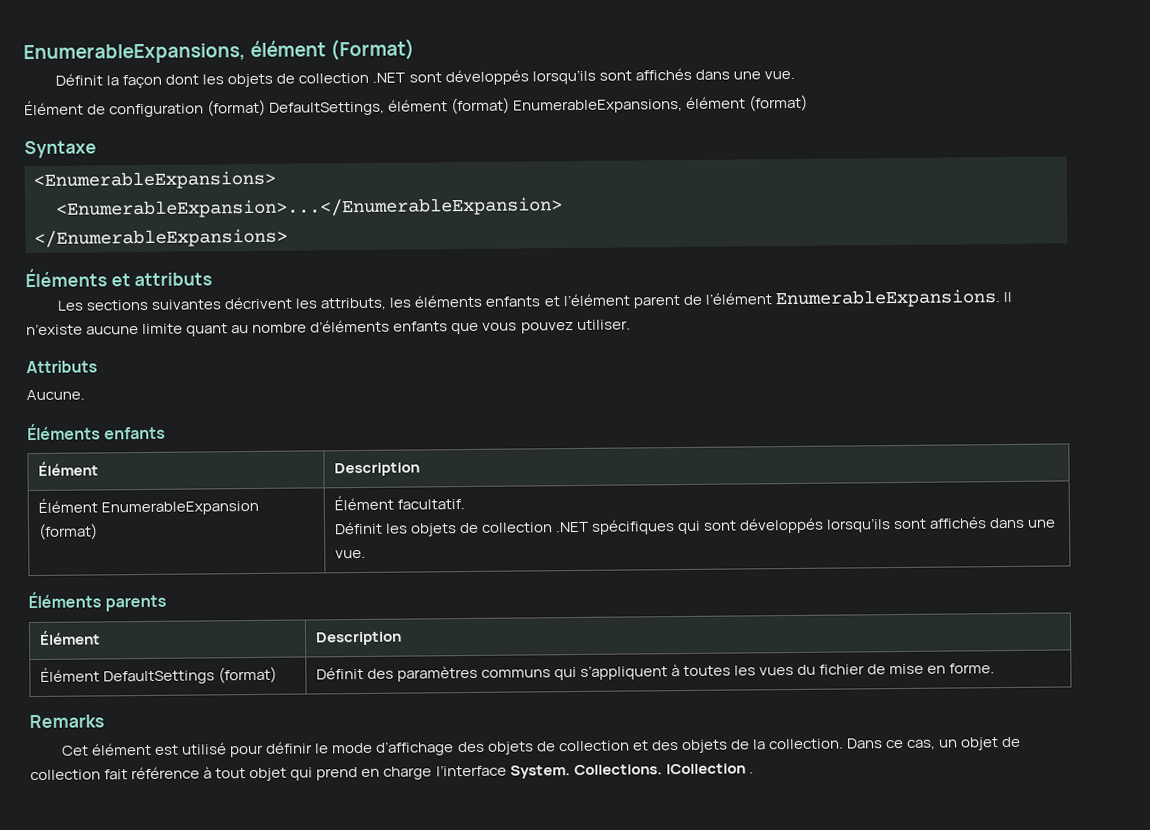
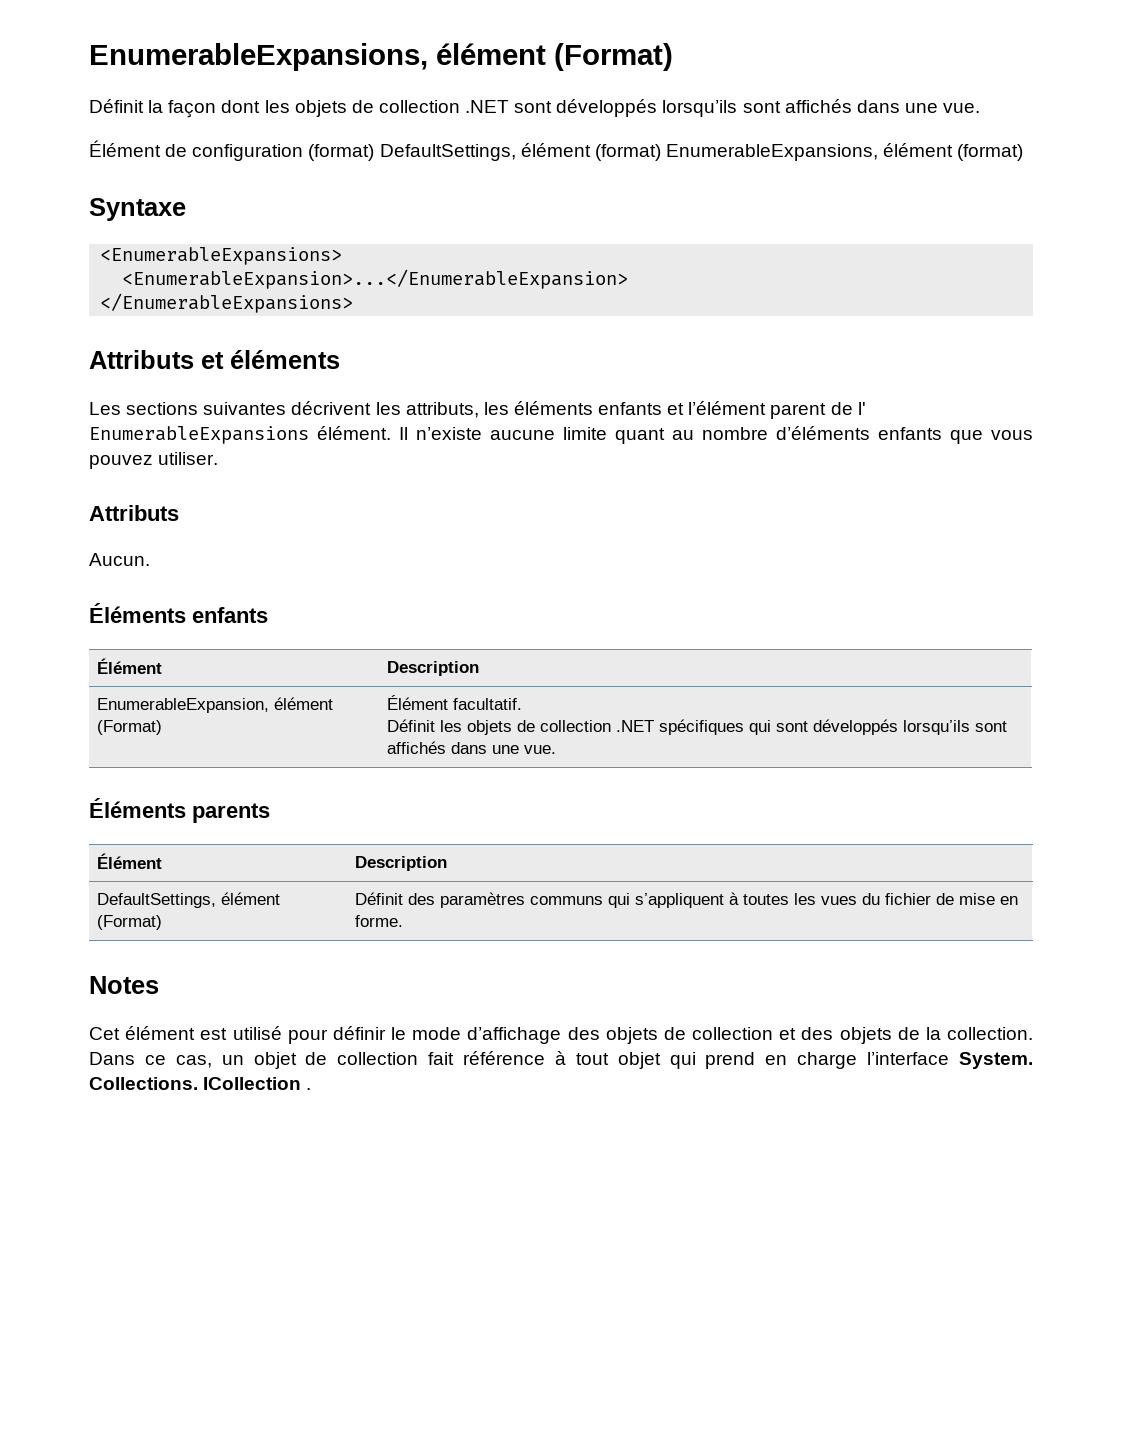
[25,268,213,288] Éléments et attributs -> [89,350,340,369] Attributs et éléments
[704,289,1001,309] l’élément EnumerableExpansions. -> [857,402,866,415] [89,426,391,444] l' EnumerableExpansions élément.
[26,389,85,401] Aucune. -> [89,553,150,566] Aucun.
[37,498,259,516] [37,523,98,540] Élément EnumerableExpansion (format) -> [97,697,334,713] [97,720,163,735] EnumerableExpansion, élément (Format)
[39,666,277,685] Élément DefaultSettings (format) -> [97,892,281,908] [97,915,163,930] DefaultSettings, élément (Format)
[29,714,104,729] Remarks -> [89,976,159,994] Notes

